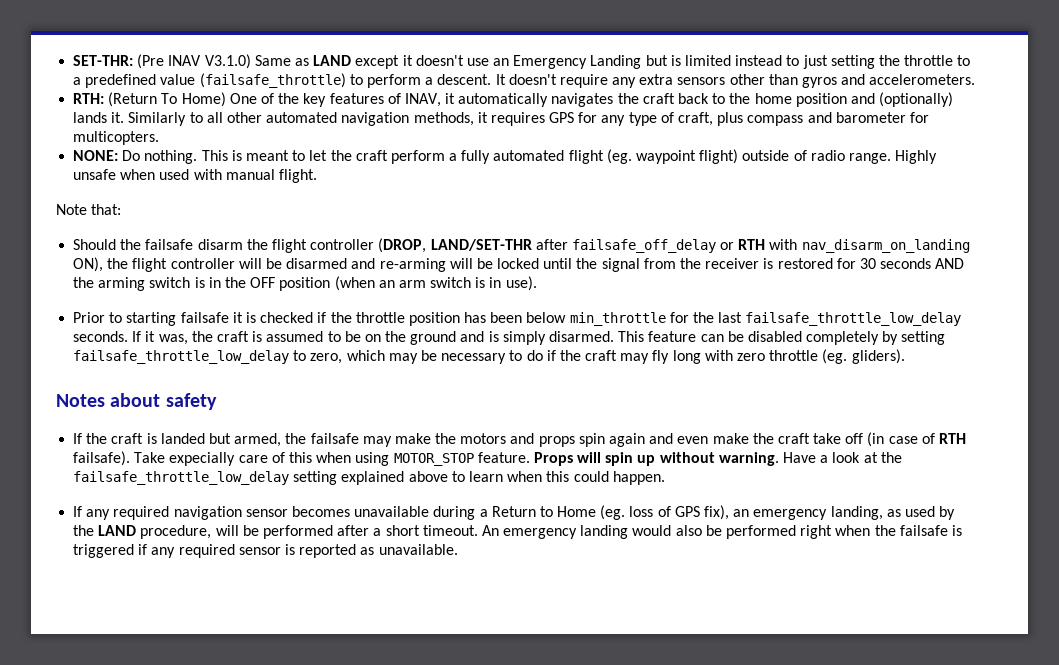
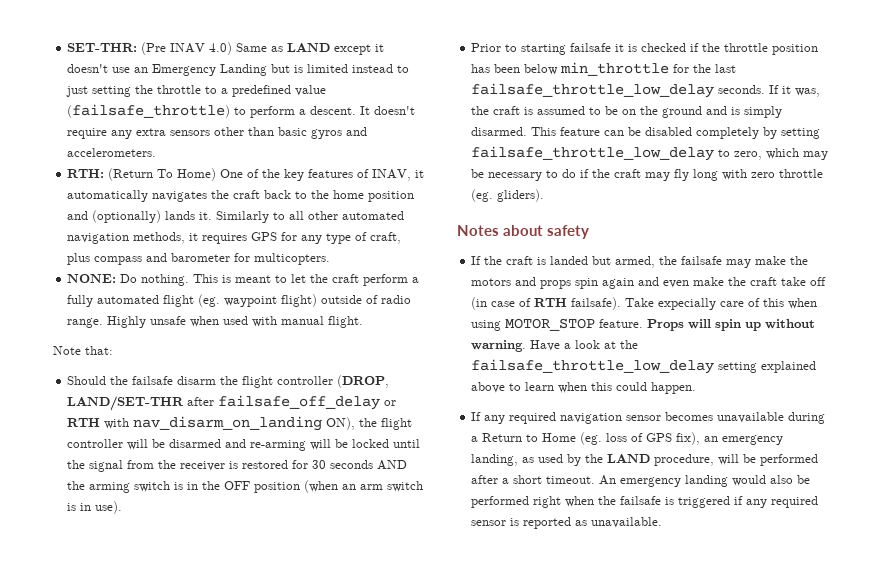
[204,54,251,69] V3.1.0) -> [209,42,233,55] 4.0)
(798, 79) none -> [278,127,308,136] basic

